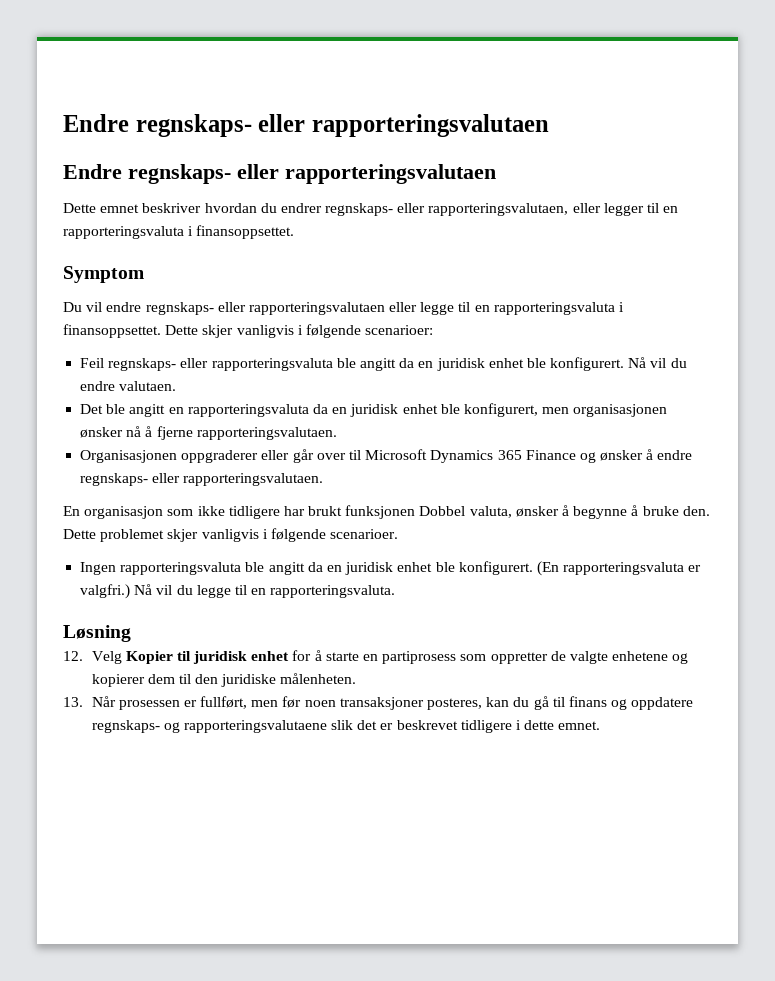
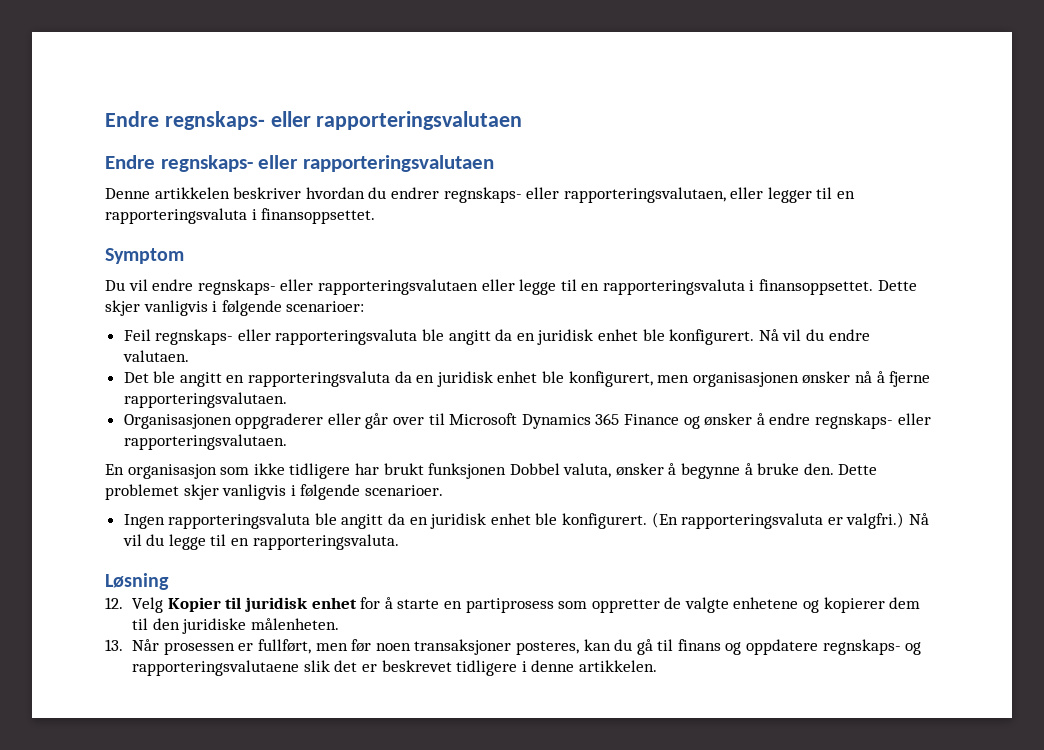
[63,203,140,213] Dette emnet -> [105,187,230,199] Denne artikkelen
[524,720,601,730] dette emnet. -> [531,660,657,672] denne artikkelen.

